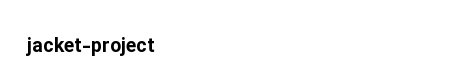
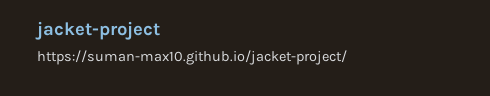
(155, 46) none -> [37,50,347,65] // https://suman-max10.github.io/jacket-project/

